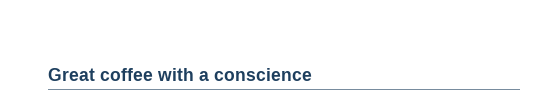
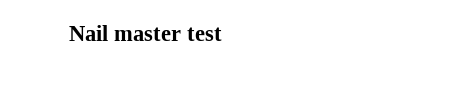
[48,68,312,81] Great coffee with a conscience -> [69,25,223,41] Nail master test

